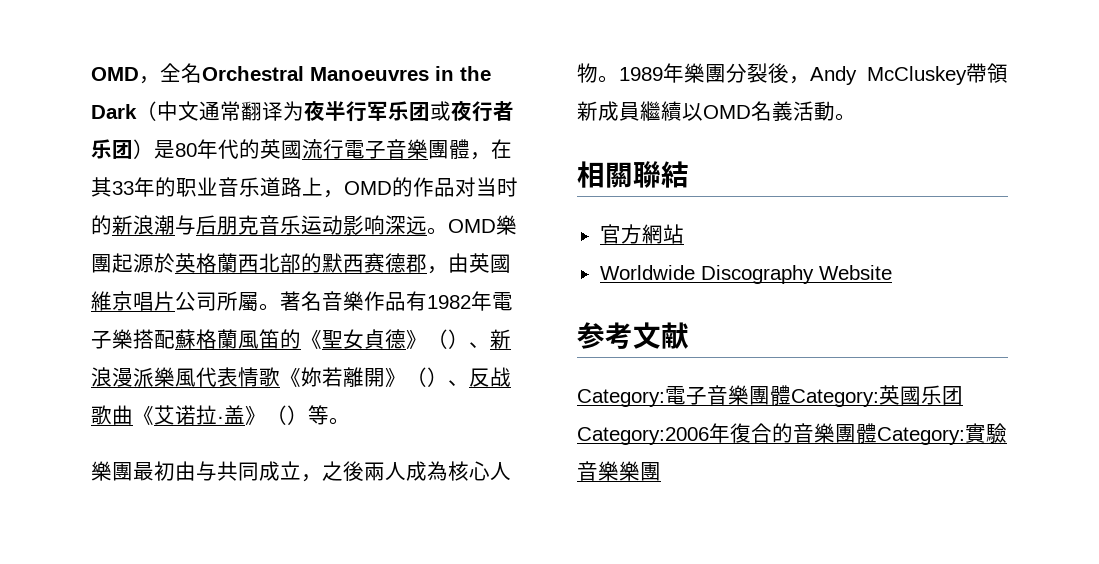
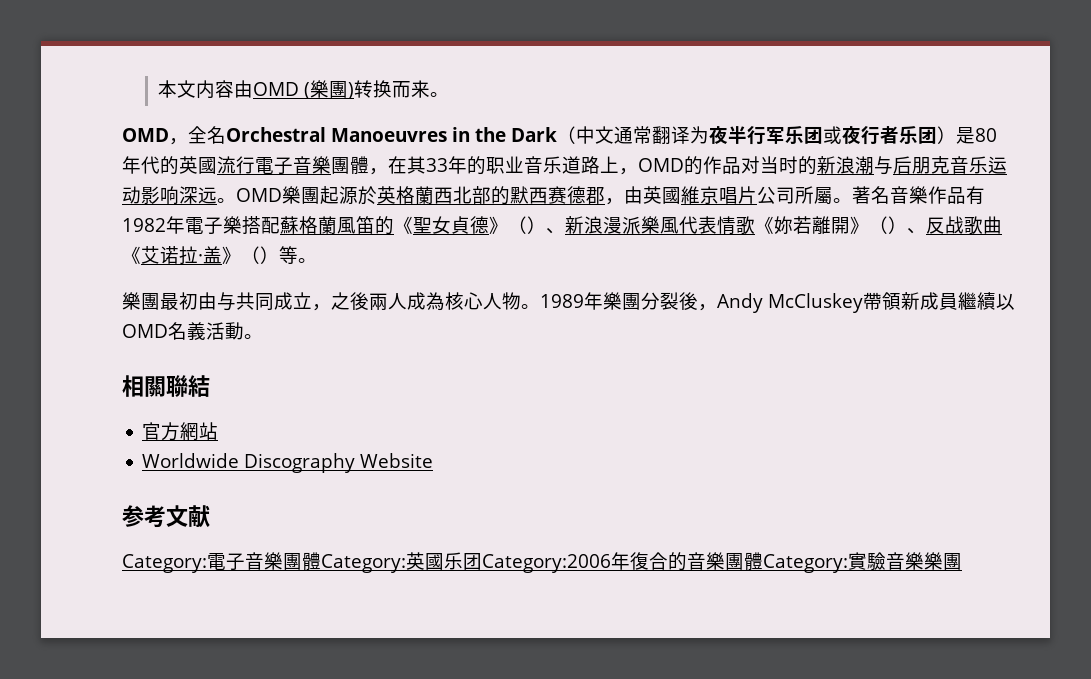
(91, 74) none -> [157,80,449,99] 本文内容由OMD (樂團)转换而来。 //

